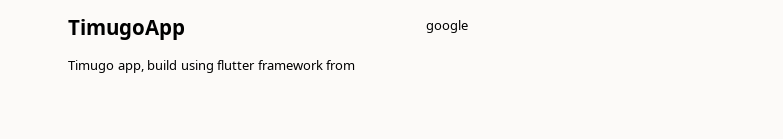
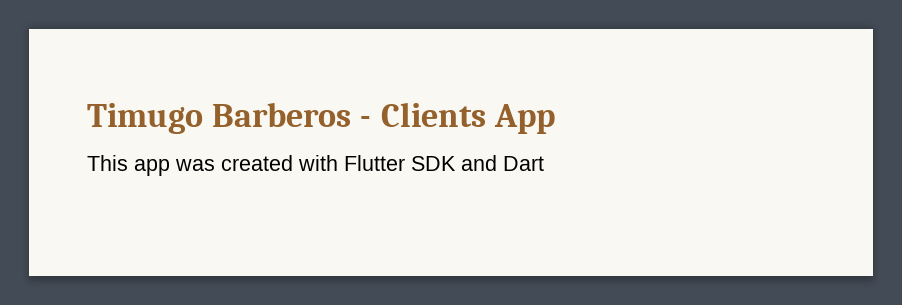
[68,19,185,40] [68,60,356,73] [426,20,468,33] TimugoApp // Timugo app, build using flutter framework from google -> [87,102,555,134] [87,155,544,176] Timugo Barberos - Clients App // This app was created with Flutter SDK and Dart

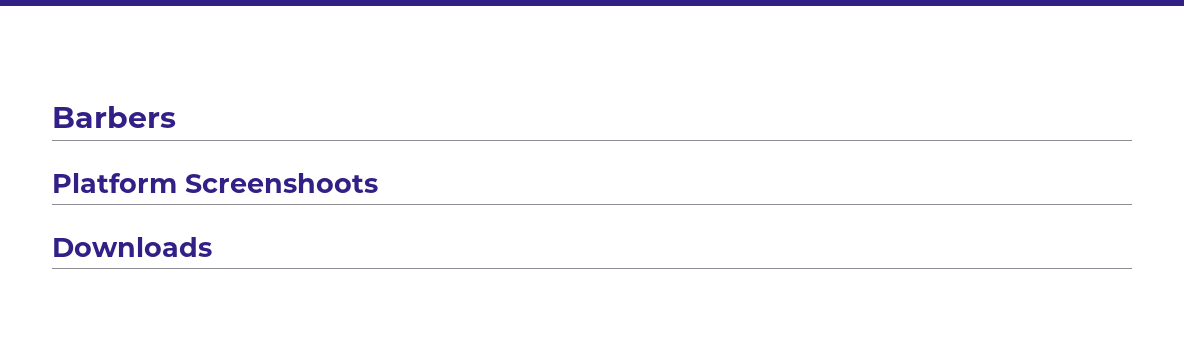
[87,102,555,134] [87,155,544,176] Timugo Barberos - Clients App // This app was created with Flutter SDK and Dart -> [52,106,176,128] [52,173,378,193] [52,237,212,257] Barbers // Platform Screenshoots // Downloads

